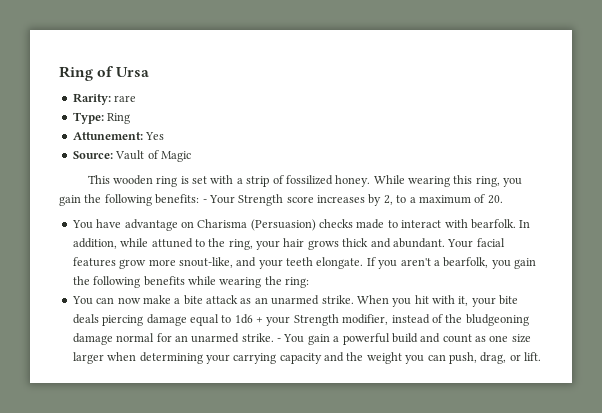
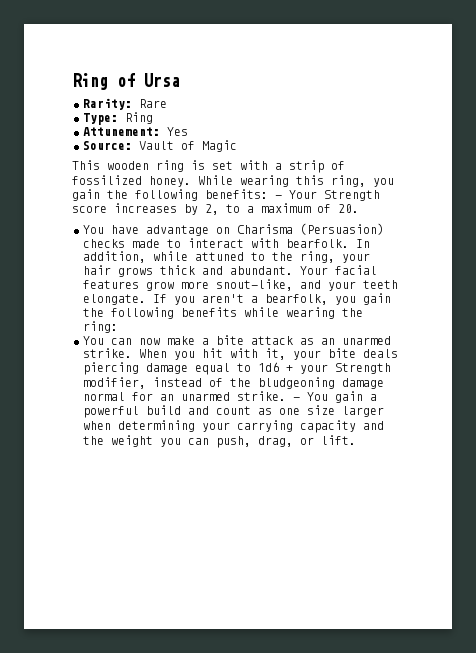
[114,95,137,102] rare -> [139,99,167,108] Rare

